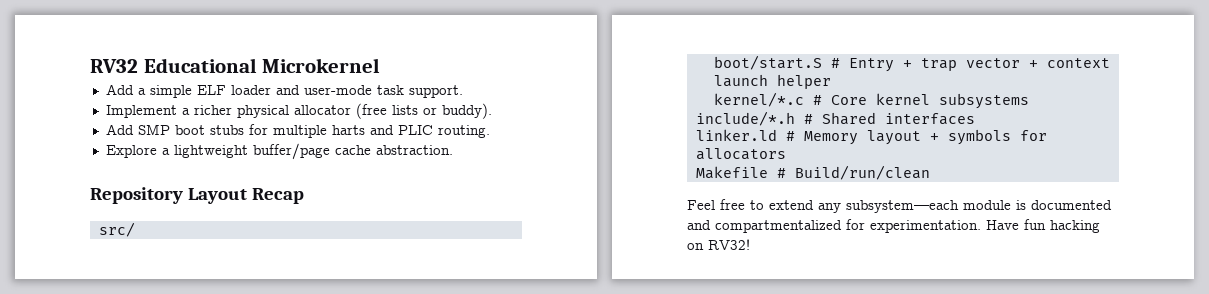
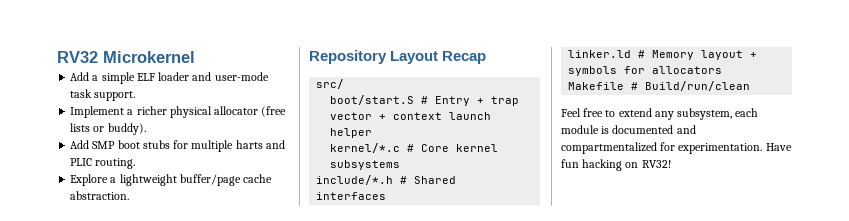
[143,58,257,73] Educational -> (98, 57) none
[846,200,959,213] subsystem—each -> [677,108,759,120] subsystem, each

